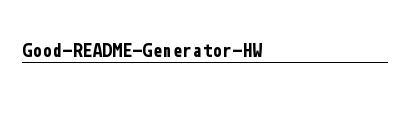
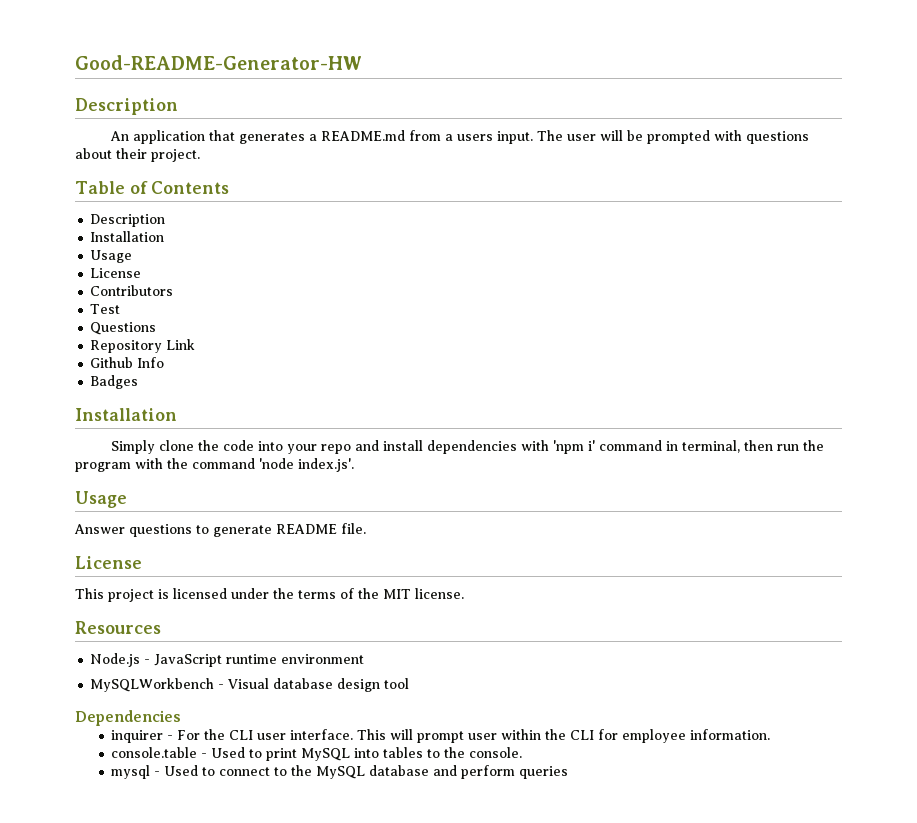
(262, 50) none -> [75,98,178,115] [109,130,809,144] [75,148,200,162] [75,181,230,194] [90,214,166,227] [90,231,165,242] [90,250,133,263] [90,268,142,278] [90,285,174,296] [90,304,121,314] [90,322,157,335] [90,339,196,353] [90,357,165,368] [90,375,139,389] [75,408,177,421] [110,440,824,454] [75,458,354,472] [75,491,127,508] [74,523,366,537] [75,556,142,569] [75,588,464,602] [75,621,161,634] [90,653,365,667] [90,678,410,692] [75,710,181,726] [111,729,771,743] [111,747,523,761] [111,765,569,779] // Description // An application that generates a README.md from a users input. The user will be prompted with questions about their project. // Table of Contents // Description // Installation // Usage // License // Contributors // Test // Questions // Repository Link // Github Info // Badges // Installation // Simply clone the code into your repo and install dependencies with 'npm i' command in terminal, then run the program with the command 'node index.js'. // Usage // Answer questions to generate README file. // License // This project is licensed under the terms of the MIT license. // Resources // Node.js - JavaScript runtime environment // MySQLWorkbench - Visual database design tool // Dependencies // inquirer - For the CLI user interface. This will prompt user within the CLI for employee information. // console.table - Used to print MySQL into tables to the console. // mysql - Used to connect to the MySQL database and perform queries

